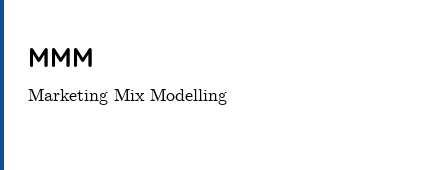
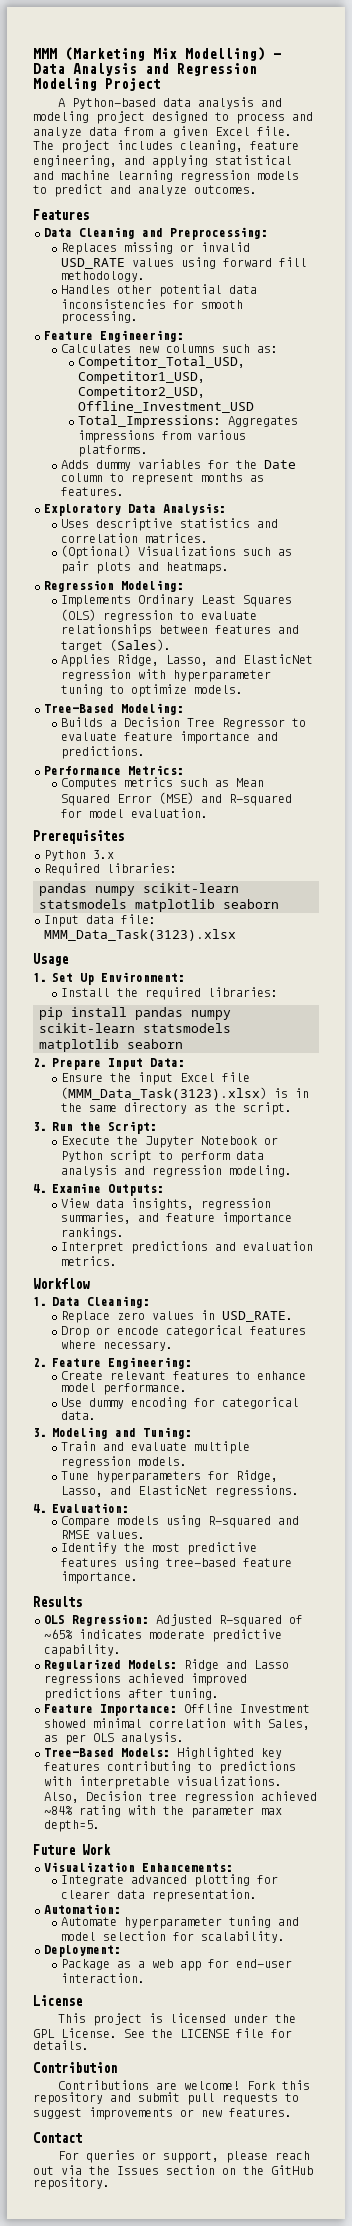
[28,88,227,105] // Marketing Mix Modelling -> [65,47,281,61] [33,63,257,76] [33,78,161,91] [58,97,283,109] [33,111,313,124] [33,126,292,138] [33,140,299,153] [33,155,292,168] [33,170,299,182] [33,184,257,197] [33,209,89,220] [44,227,268,240] [60,242,250,255] [60,257,307,269] [60,271,145,282] [60,284,257,297] [60,299,243,309] [60,311,138,324] [44,330,184,342] [60,344,278,353] [77,356,245,369] [77,371,205,384] [77,386,205,399] [77,401,254,413] [77,415,298,428] [77,430,246,443] [77,445,148,457] [60,459,296,471] [60,473,264,485] [60,487,124,496] [44,503,226,516] [60,518,278,531] [60,533,208,543] [60,545,292,559] [60,561,229,574] [44,580,184,592] [60,594,292,607] [60,609,257,622] [60,624,299,637] [60,639,171,652] [60,654,313,667] [60,669,271,682] [60,684,243,697] [44,703,184,715] [60,717,306,729] [60,731,278,744] [60,746,145,759] [44,765,184,775] [60,777,264,790] [60,792,292,806] [60,808,208,818] [33,830,124,844] [44,850,114,861] [44,863,177,876] [39,883,239,896] [39,899,279,912] [44,914,156,927] [44,929,236,941] [33,953,68,966] [33,972,185,985] [60,987,278,1000] [39,1007,231,1020] [39,1023,231,1033] [39,1039,183,1052] [33,1058,185,1070] [60,1072,250,1085] [60,1087,309,1100] [60,1102,292,1115] [33,1121,157,1134] [60,1136,278,1148] [60,1150,264,1163] [60,1165,292,1177] [33,1183,164,1196] [60,1198,271,1210] [60,1212,292,1225] [60,1227,124,1239] [60,1241,313,1254] [60,1256,117,1266] [33,1278,90,1289] [33,1296,150,1308] [60,1310,293,1323] [60,1325,306,1338] [60,1340,173,1351] [33,1357,192,1369] [60,1371,306,1380] [60,1383,187,1395] [60,1397,299,1409] [60,1411,96,1420] [33,1427,192,1439] [60,1441,250,1454] [60,1456,187,1468] [60,1470,278,1483] [60,1485,299,1497] [33,1503,129,1513] [60,1515,299,1528] [60,1530,145,1539] [60,1542,257,1555] [60,1557,292,1569] [60,1571,138,1584] [33,1596,82,1607] [44,1614,303,1627] [44,1629,282,1642] [44,1644,121,1657] [44,1659,289,1671] [44,1673,247,1686] [44,1688,219,1701] [44,1703,310,1716] [44,1718,310,1730] [44,1732,184,1745] [44,1747,282,1759] [44,1761,296,1774] [44,1776,282,1789] [44,1791,317,1803] [44,1805,282,1818] [44,1820,100,1832] [33,1844,111,1855] [44,1862,233,1872] [60,1874,278,1887] [60,1889,257,1902] [44,1904,121,1914] [60,1916,299,1929] [60,1931,285,1943] [44,1945,121,1957] [60,1959,292,1971] [60,1973,145,1983] [33,1995,82,2006] [58,2013,297,2026] [33,2028,292,2038] [33,2040,89,2050] [33,2062,117,2073] [58,2080,311,2090] [33,2092,299,2105] [33,2107,292,2120] [33,2132,82,2143] [58,2150,311,2163] [33,2165,313,2175] [33,2177,110,2190] (Marketing Mix Modelling) - Data Analysis and Regression Modeling Project // A Python-based data analysis and modeling project designed to process and analyze data from a given Excel file. The project includes cleaning, feature engineering, and applying statistical and machine learning regression models to predict and analyze outcomes. // Features // Data Cleaning and Preprocessing: // Replaces missing or invalid USD_RATE values using forward fill methodology. // Handles other potential data inconsistencies for smooth processing. // Feature Engineering: // Calculates new columns such as: // Competitor_Total_USD, Competitor1_USD, Competitor2_USD, Offline_Investment_USD // Total_Impressions: Aggregates impressions from various platforms. // Adds dummy variables for the Date column to represent months as features. // Exploratory Data Analysis: // Uses descriptive statistics and correlation matrices. // (Optional) Visualizations such as pair plots and heatmaps. // Regression Modeling: // Implements Ordinary Least Squares (OLS) regression to evaluate relationships between features and target (Sales). // Applies Ridge, Lasso, and ElasticNet regression with hyperparameter tuning to optimize models. // Tree-Based Modeling: // Builds a Decision Tree Regressor to evaluate feature importance and predictions. // Performance Metrics: // Computes metrics such as Mean Squared Error (MSE) and R-squared for model evaluation. // Prerequisites // Python 3.x // Required libraries: // pandas numpy scikit-learn statsmodels matplotlib seaborn // Input data file: MMM_Data_Task(3123).xlsx // Usage // 1. Set Up Environment: // Install the required libraries: // pip install pandas numpy scikit-learn statsmodels matplotlib seaborn // 2. Prepare Input Data: // Ensure the input Excel file (MMM_Data_Task(3123).xlsx) is in the same directory as the script. // 3. Run the Script: // Execute the Jupyter Notebook or Python script to perform data analysis and regression modeling. // 4. Examine Outputs: // View data insights, regression summaries, and feature importance rankings. // Interpret predictions and evaluation metrics. // Workflow // 1. Data Cleaning: // Replace zero values in USD_RATE. // Drop or encode categorical features where necessary. // 2. Feature Engineering: // Create relevant features to enhance model performance. // Use dummy encoding for categorical data. // 3. Modeling and Tuning: // Train and evaluate multiple regression models. // Tune hyperparameters for Ridge, Lasso, and ElasticNet regressions. // 4. Evaluation: // Compare models using R-squared and RMSE values. // Identify the most predictive features using tree-based feature importance. // Results // OLS Regression: Adjusted R-squared of ~65% indicates moderate predictive capability. // Regularized Models: Ridge and Lasso regressions achieved improved predictions after tuning. // Feature Importance: Offline Investment showed minimal correlation with Sales, as per OLS analysis. // Tree-Based Models: Highlighted key features contributing to predictions with interpretable visualizations. Also, Decision tree regression achieved ~84% rating with the parameter max depth=5. // Future Work // Visualization Enhancements: // Integrate advanced plotting for clearer data representation. // Automation: // Automate hyperparameter tuning and model selection for scalability. // Deployment: // Package as a web app for end-user interaction. // License // This project is licensed under the GPL License. See the LICENSE file for details. // Contribution // Contributions are welcome! Fork this repository and submit pull requests to suggest improvements or new features. // Contact // For queries or support, please reach out via the Issues section on the GitHub repository.

